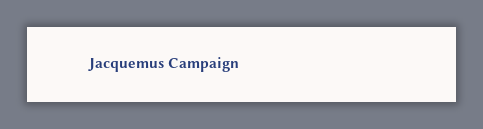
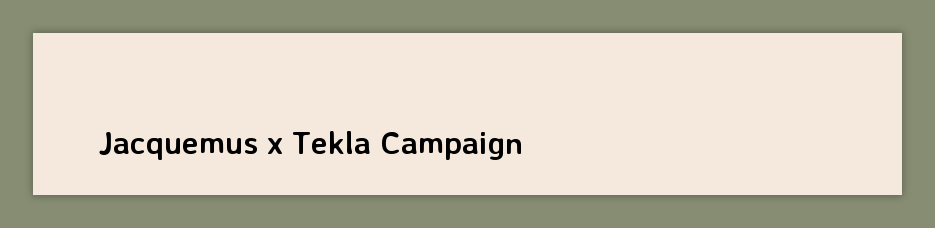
(164, 65) none -> [267,131,371,154] x Tekla

